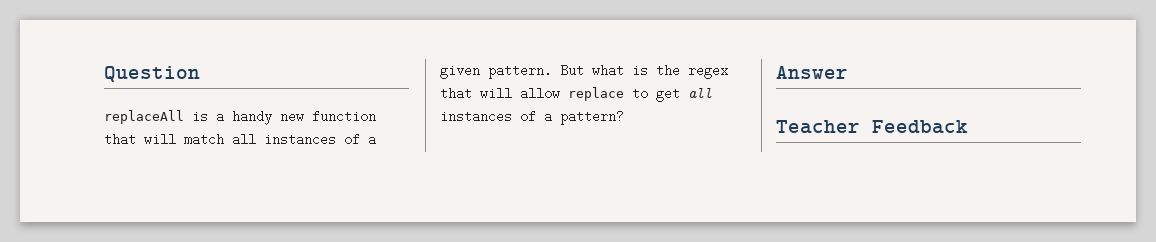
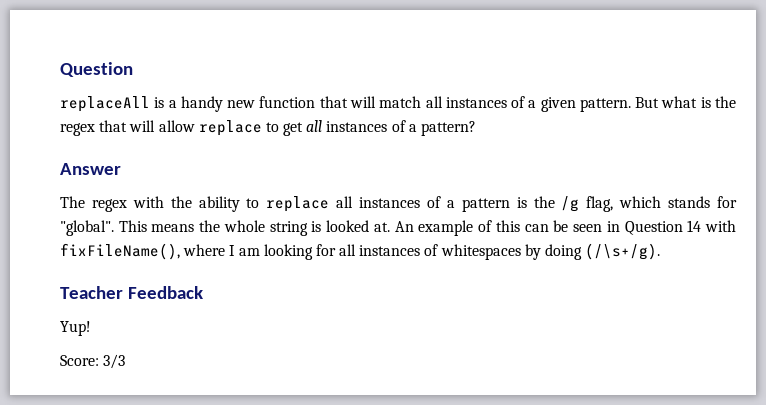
(848, 72) none -> [60,196,738,212] [60,220,736,236] [60,243,661,260] // The regex with the ability to replace all instances of a pattern is the /g flag, which stands for "global". This means the whole string is looked at. An example of this can be seen in Question 14 with fixFileName(), where I am looking for all instances of whitespaces by doing (/\s+/g).
(968, 127) none -> [60,321,91,336] [60,354,126,369] // Yup! // Score: 3/3

